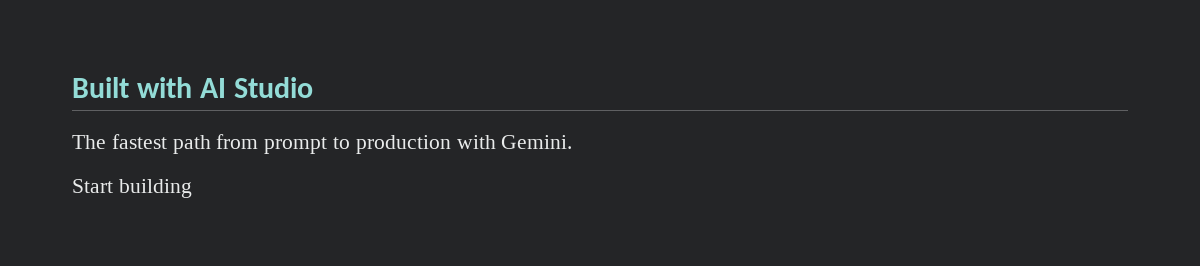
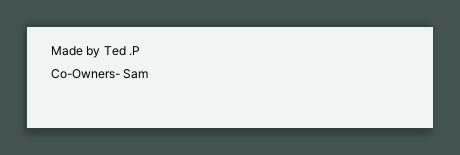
[72,77,314,98] [72,134,573,154] [72,179,192,198] Built with AI Studio // The fastest path from prompt to production with Gemini. // Start building -> [51,46,141,58] [51,69,149,79] Made by Ted .P // Co-Owners- Sam

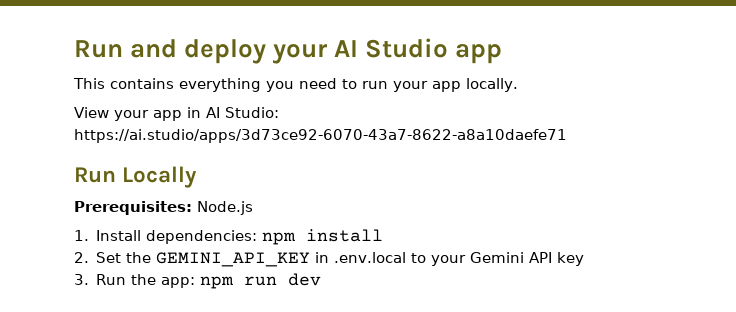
[51,46,141,58] [51,69,149,79] Made by Ted .P // Co-Owners- Sam -> [74,38,503,64] [73,78,518,92] [74,107,279,121] [74,129,567,143] [74,166,198,188] [74,201,253,215] [74,229,384,245] [74,252,585,267] [74,273,322,289] Run and deploy your AI Studio app // This contains everything you need to run your app locally. // View your app in AI Studio: https://ai.studio/apps/3d73ce92-6070-43a7-8622-a8a10daefe71 // Run Locally // Prerequisites: Node.js // 1. Install dependencies: npm install // 2. Set the GEMINI_API_KEY in .env.local to your Gemini API key // 3. Run the app: npm run dev

